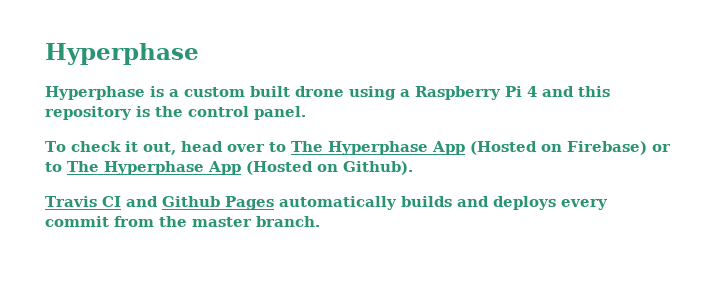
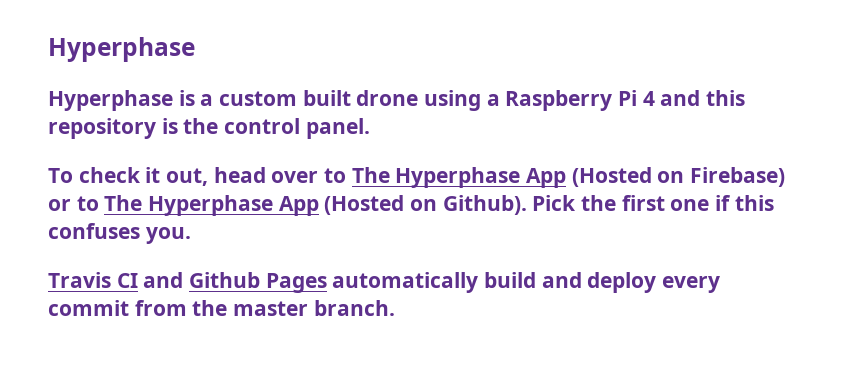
(413, 168) none -> [532,195,774,211] [48,223,191,244] Pick the first one if this confuses you.
[400,196,556,210] builds and deploys -> [484,272,657,293] build and deploy

